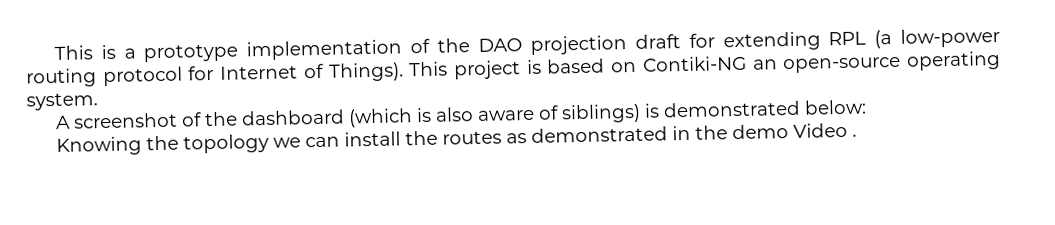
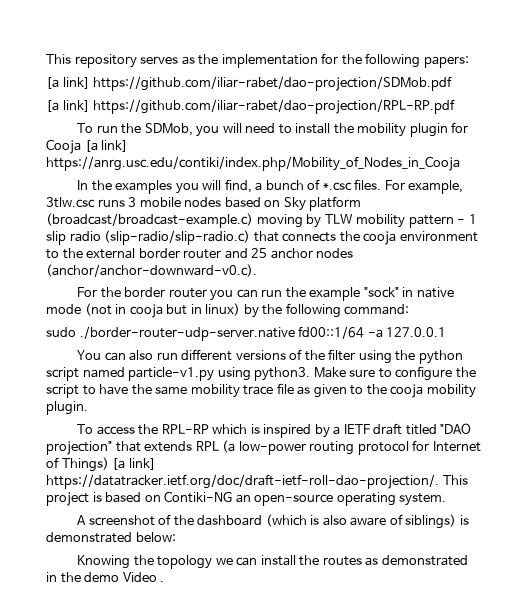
[54,31,821,63] This is a prototype implementation of the DAO projection draft for extending -> [46,53,469,68] [46,76,453,91] [46,99,456,114] [77,122,469,137] [46,139,129,154] [46,156,460,171] [77,179,464,194] [46,196,362,211] [46,213,477,228] [46,230,478,245] [46,248,354,259] [46,264,257,277] [77,287,454,301] [46,303,410,318] [46,326,447,341] [77,349,463,364] [46,366,476,381] [46,383,476,398] [46,401,88,415] [77,423,472,438] [46,441,193,455] This repository serves as the implementation for the following papers: // [a link] https://github.com/iliar-rabet/dao-projection/SDMob.pdf // [a link] https://github.com/iliar-rabet/dao-projection/RPL-RP.pdf // To run the SDMob, you will need to install the mobility plugin for Cooja [a link] https://anrg.usc.edu/contiki/index.php/Mobility_of_Nodes_in_Cooja // In the examples you will find, a bunch of *.csc files. For example, 3tlw.csc runs 3 mobile nodes based on Sky platform (broadcast/broadcast-example.c) moving by TLW mobility pattern - 1 slip radio (slip-radio/slip-radio.c) that connects the cooja environment to the external border router and 25 anchor nodes (anchor/anchor-downward-v0.c). // For the border router you can run the example "sock" in native mode (not in cooja but in linux) by the following command: // sudo ./border-router-udp-server.native fd00::1/64 -a 127.0.0.1 // You can also run different versions of the filter using the python script named particle-v1.py using python3. Make sure to configure the script to have the same mobility trace file as given to the cooja mobility plugin. // To access the RPL-RP which is inspired by a IETF draft titled "DAO projection" that extends
[328,62,404,82] Things). -> [61,457,156,472] [46,474,439,489] Things) [a link] https://datatracker.ietf.org/doc/draft-ietf-roll-dao-projection/.

